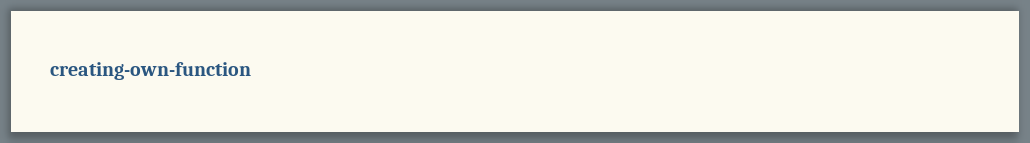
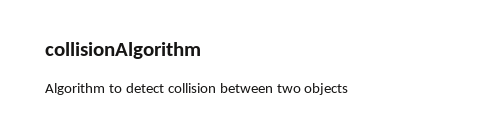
[50,62,251,80] creating-own-function -> [45,42,201,59] [45,83,349,95] collisionAlgorithm // Algorithm to detect collision between two objects

